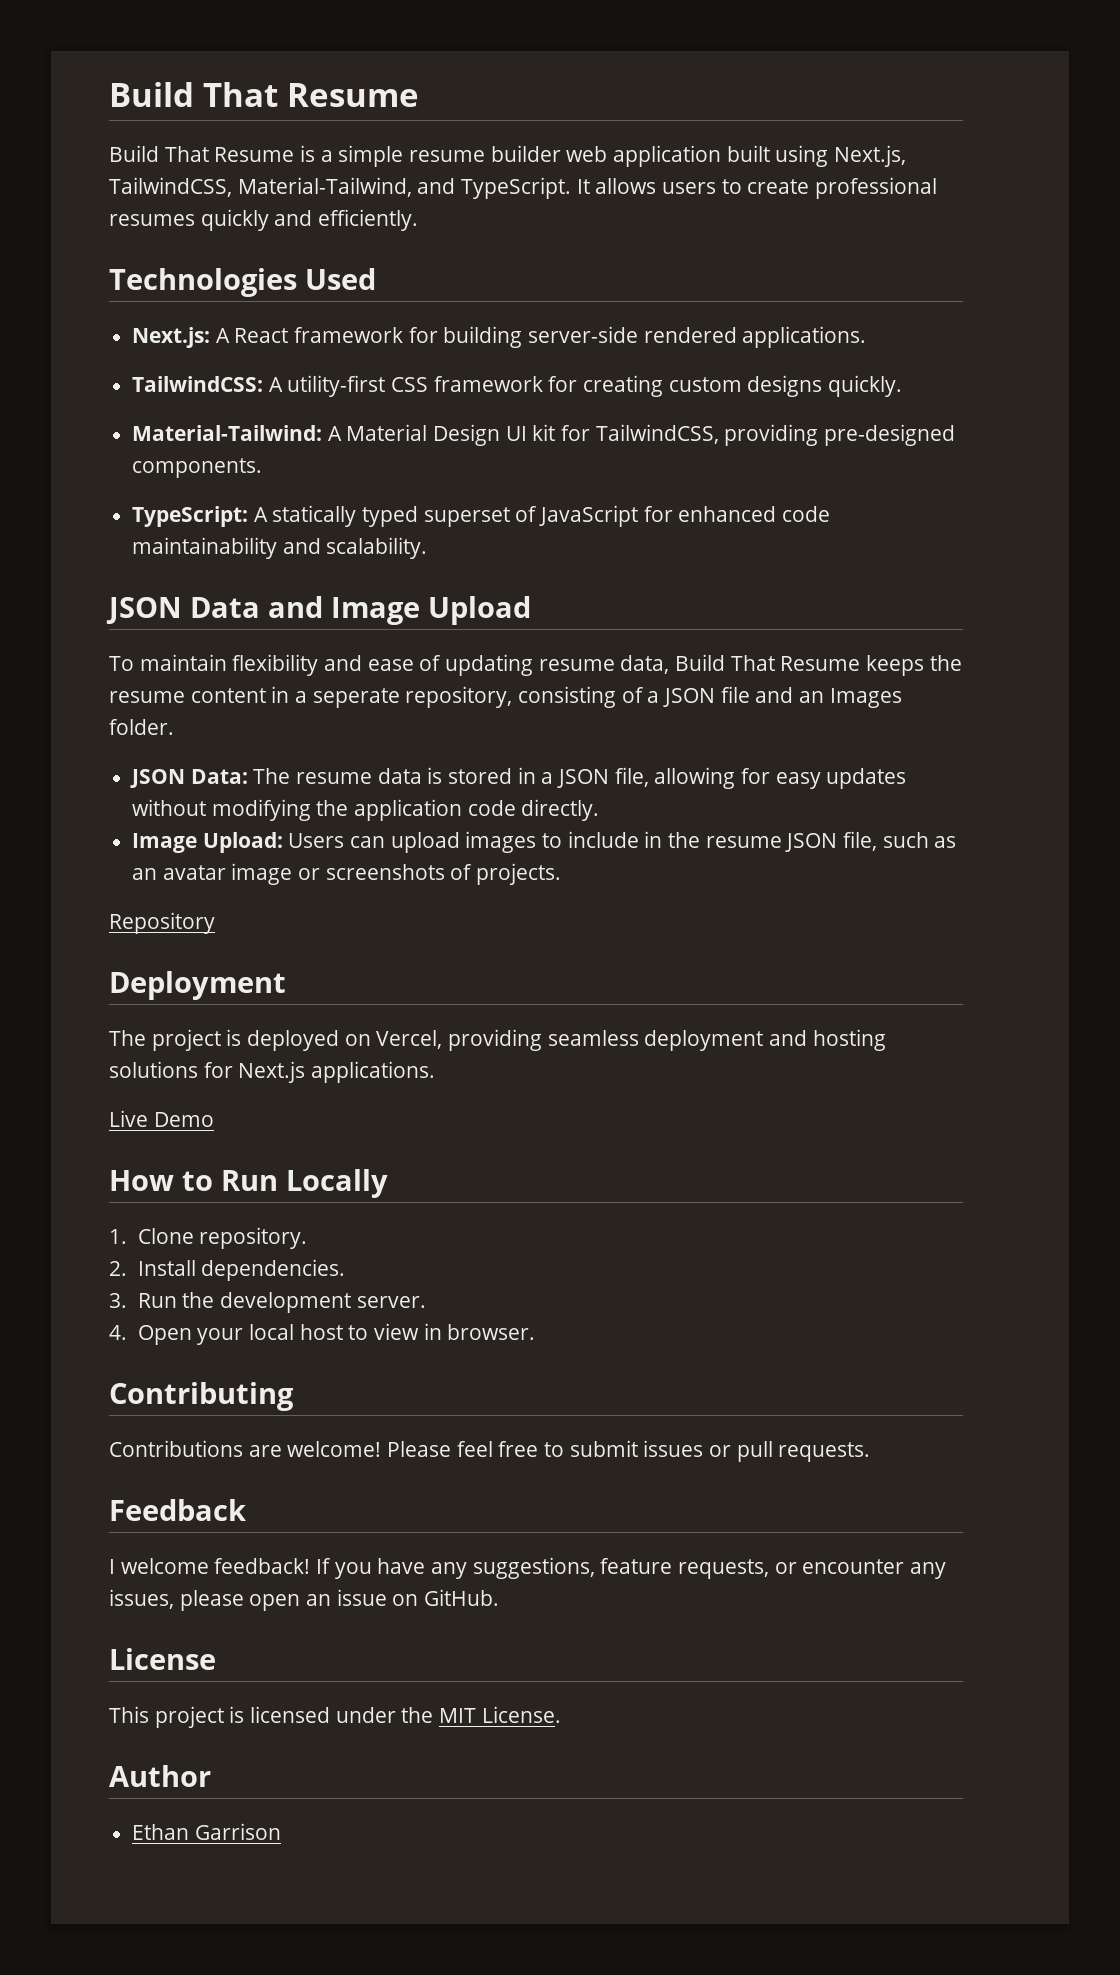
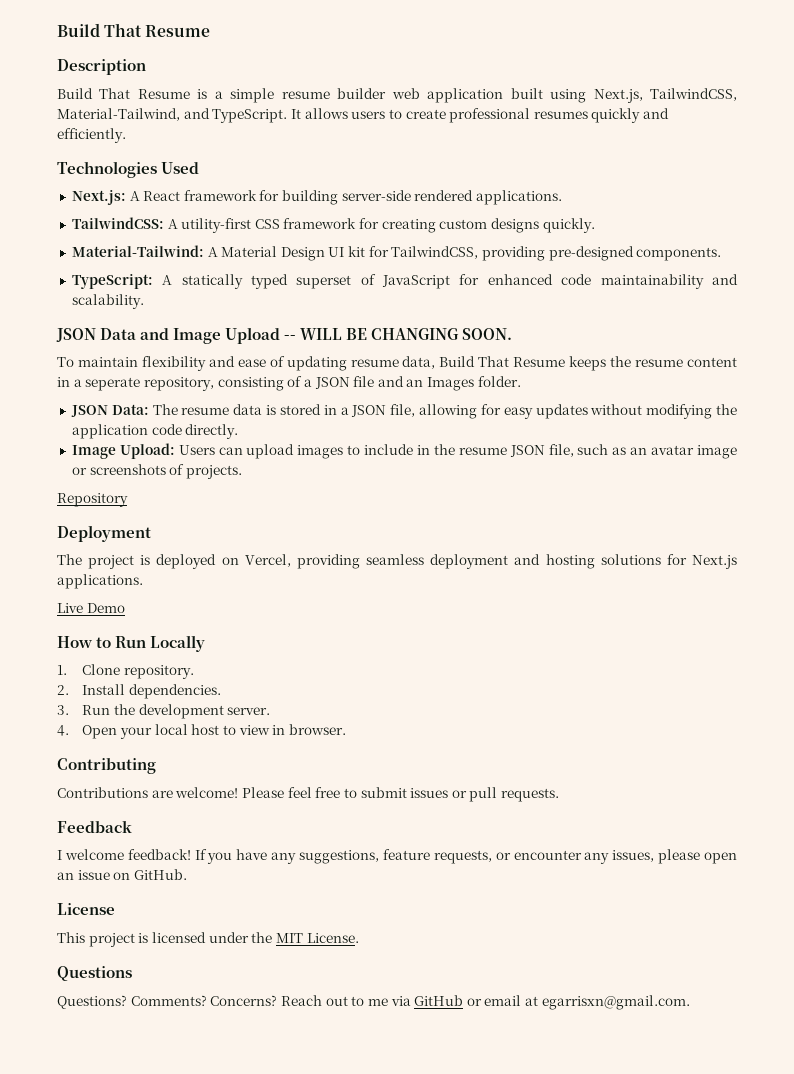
[109,82,419,107] Build That Resume -> [57,23,211,37] [57,59,146,75] Build That Resume // Description
(531, 610) none -> [284,328,513,340] -- WILL BE CHANGING SOON.
[109,1765,211,1787] [132,1823,281,1840] Author // Ethan Garrison -> [57,966,132,981] [57,995,690,1010] Questions // Questions? Comments? Concerns? Reach out to me via GitHub or email at egarrisxn@gmail.com.

